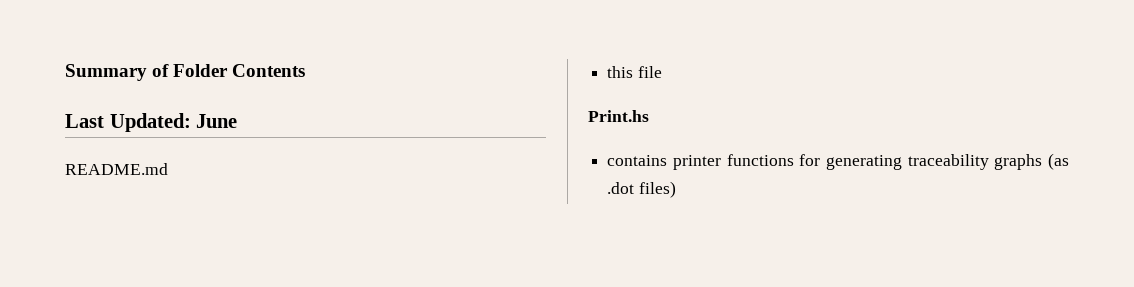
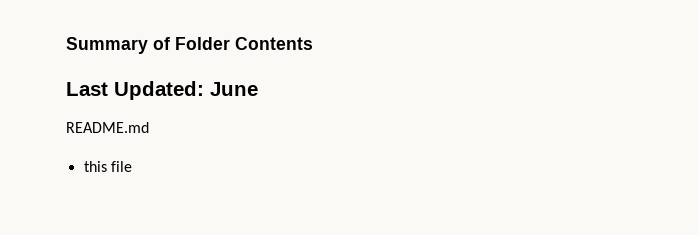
[588,110,649,122] [607,153,1069,170] [607,181,676,198] // Print.hs // contains printer functions for generating traceability graphs (as .dot files) -> (132, 166) none

